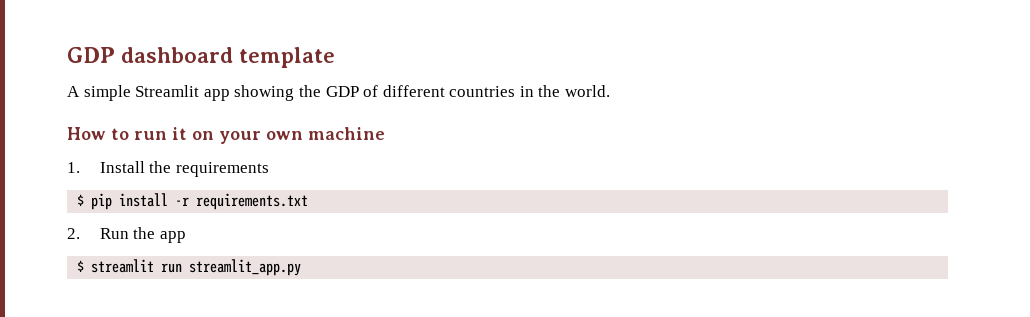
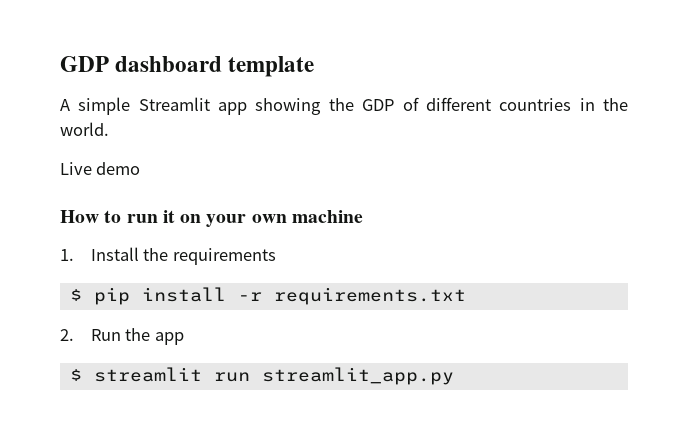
(611, 91) none -> [60,162,141,175] // Live demo

